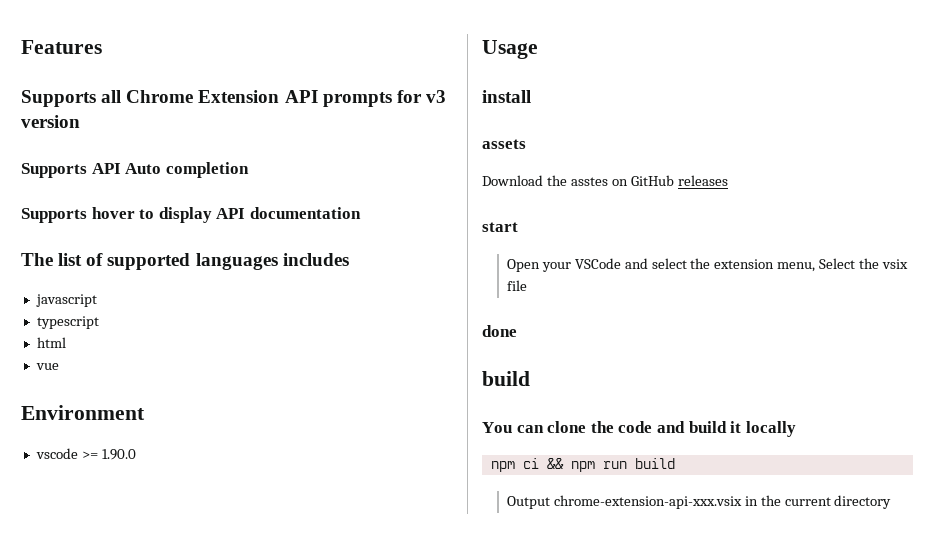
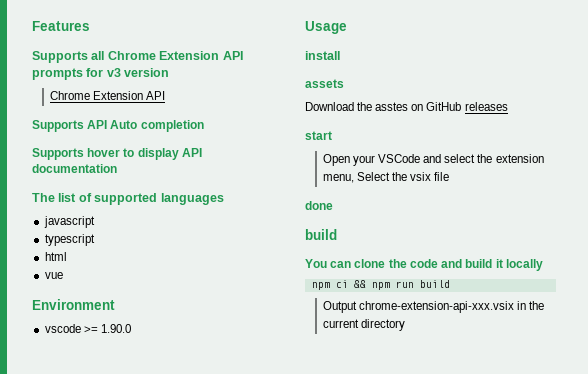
(80, 121) none -> [49,91,166,100] // Chrome Extension API
[282,253,349,266] includes -> (224, 199) none

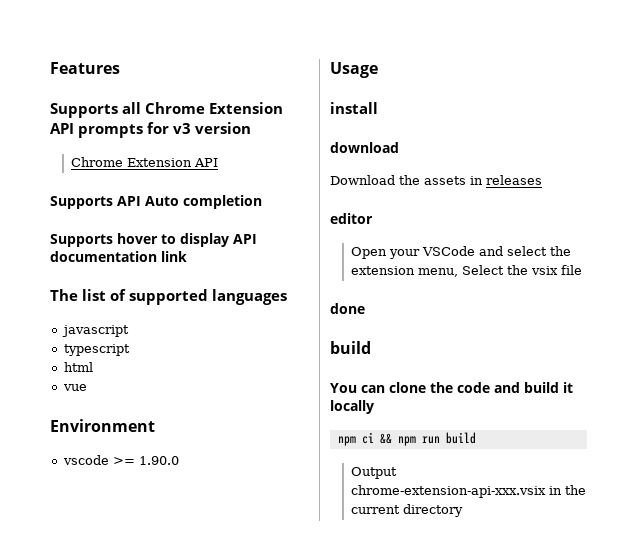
(117, 168) none -> [161,251,187,262] link
[305,79,344,88] assets -> [330,142,399,153] download
[375,102,462,111] asstes on GitHub -> [424,176,483,185] assets in
[305,131,332,140] start -> [330,213,373,224] editor

